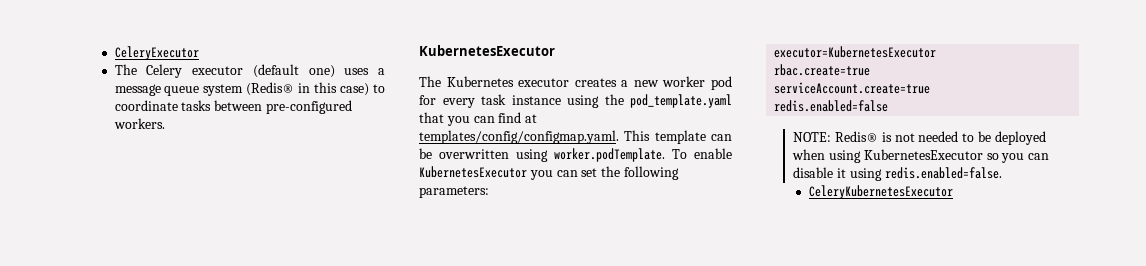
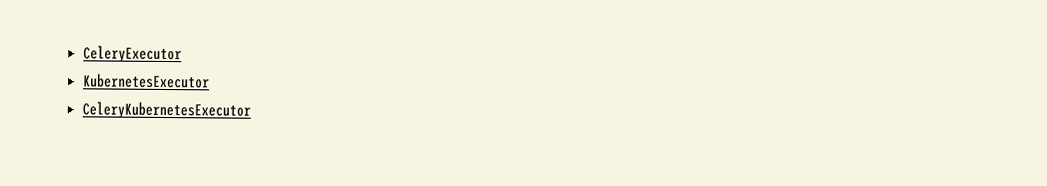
[114,64,385,78] [114,82,385,96] [114,100,352,114] [113,118,165,129] [419,45,555,56] [419,76,732,90] [419,94,732,108] [419,112,538,126] [419,130,732,144] [419,148,732,162] [419,166,679,180] [419,186,489,198] [774,46,937,58] [774,64,871,76] [774,82,931,94] [774,100,889,112] [793,131,1046,145] [792,149,1050,163] [793,167,1002,181] The Celery executor (default one) uses a message queue system (Redis® in this case) to coordinate tasks between pre-configured workers. // KubernetesExecutor // The Kubernetes executor creates a new worker pod for every task instance using the pod_template.yaml that you can find at templates/config/configmap.yaml. This template can be overwritten using worker.podTemplate. To enable KubernetesExecutor you can set the following parameters: // executor=KubernetesExecutor // rbac.create=true // serviceAccount.create=true // redis.enabled=false // NOTE: Redis® is not needed to be deployed when using KubernetesExecutor so you can disable it using redis.enabled=false. -> [83,73,211,89] KubernetesExecutor

